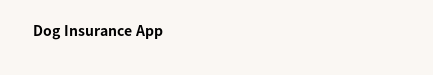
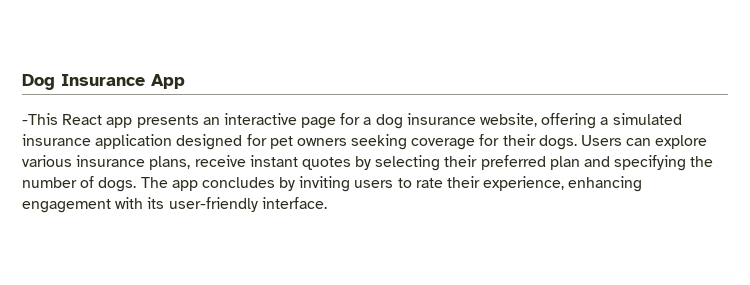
(163, 32) none -> [22,113,682,129] [22,134,708,150] [22,155,714,171] [22,176,643,192] [22,197,327,213] // -This React app presents an interactive page for a dog insurance website, offering a simulated insurance application designed for pet owners seeking coverage for their dogs. Users can explore various insurance plans, receive instant quotes by selecting their preferred plan and specifying the number of dogs. The app concludes by inviting users to rate their experience, enhancing engagement with its user-friendly interface.

